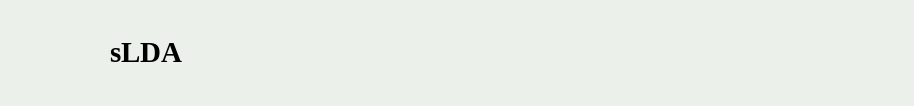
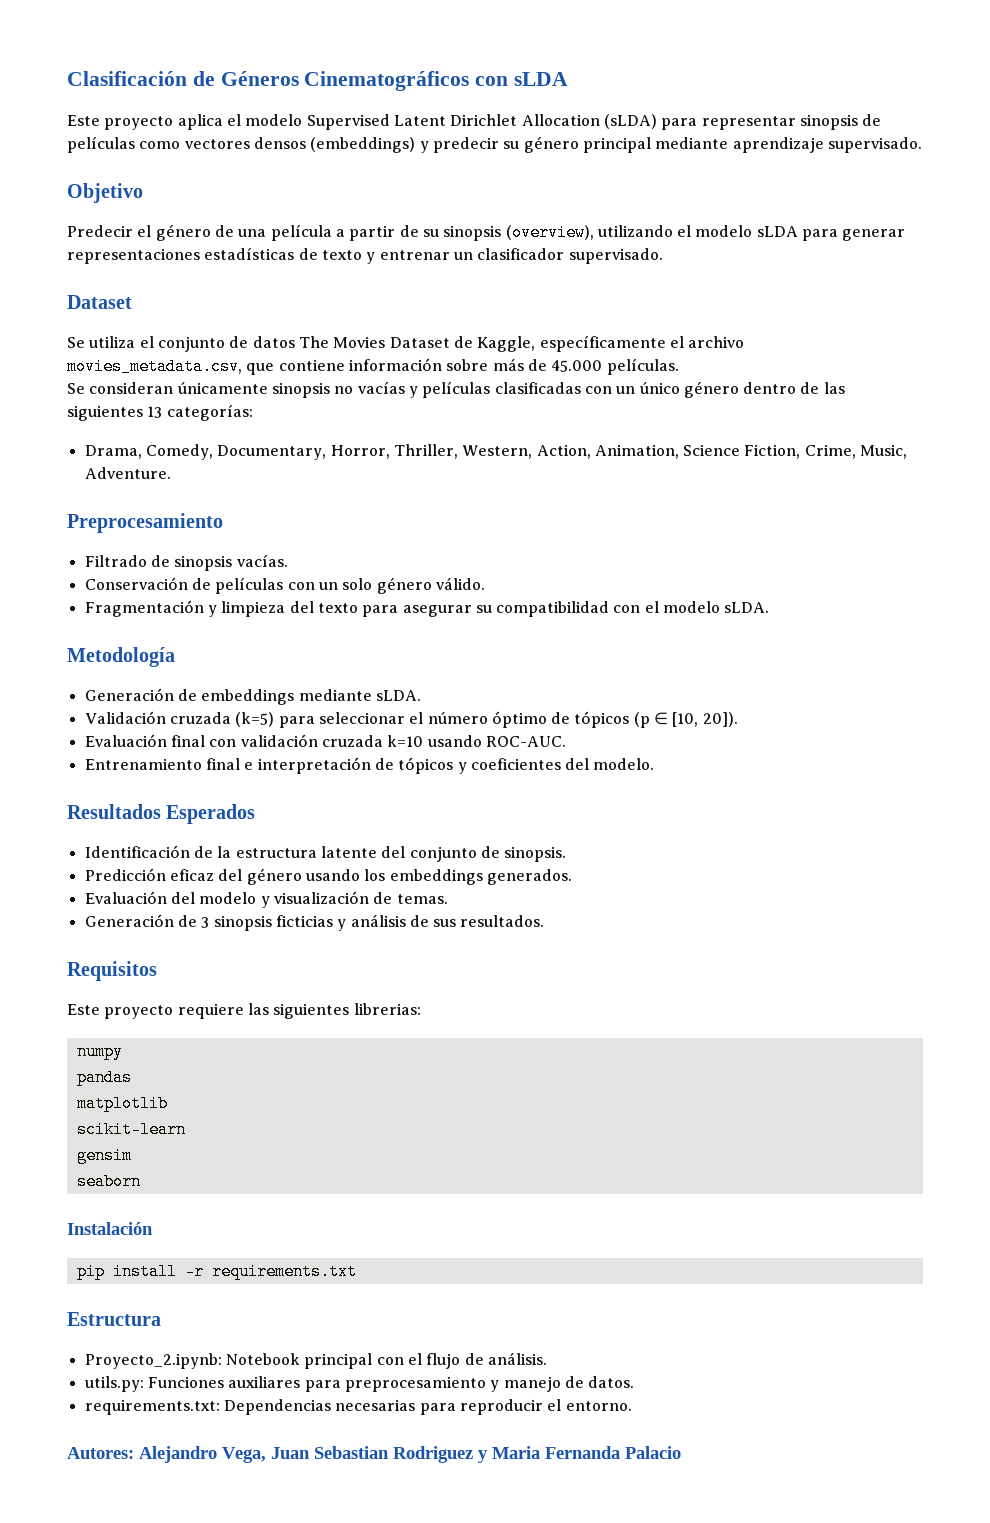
[110,43,182,62] sLDA -> [67,71,569,91] [67,114,882,130] [67,136,922,153] [67,183,143,203] [67,224,906,241] [67,247,663,264] [67,295,132,309] [67,335,745,352] [67,358,679,375] [67,381,845,398] [67,404,253,421] [84,444,908,460] [84,467,171,479] [67,513,223,533] [84,554,288,571] [84,577,485,594] [84,600,770,617] [67,647,175,667] [84,688,421,705] [84,711,738,728] [84,734,566,747] [84,757,655,774] [67,804,256,824] [84,845,567,862] [84,868,572,885] [84,891,448,908] [84,914,545,931] [67,961,157,981] [67,1003,421,1019] [76,1043,123,1060] [76,1069,132,1086] [76,1095,168,1112] [76,1121,186,1138] [76,1147,132,1164] [76,1173,141,1190] [67,1222,153,1235] [76,1263,357,1280] [67,1312,161,1326] [84,1352,547,1369] [84,1376,635,1392] [84,1399,632,1415] [67,1446,681,1463] Clasificación de Géneros Cinematográficos con sLDA // Este proyecto aplica el modelo Supervised Latent Dirichlet Allocation (sLDA) para representar sinopsis de películas como vectores densos (embeddings) y predecir su género principal mediante aprendizaje supervisado. // Objetivo // Predecir el género de una película a partir de su sinopsis (overview), utilizando el modelo sLDA para generar representaciones estadísticas de texto y entrenar un clasificador supervisado. // Dataset // Se utiliza el conjunto de datos The Movies Dataset de Kaggle, específicamente el archivo movies_metadata.csv, que contiene información sobre más de 45.000 películas. // Se consideran únicamente sinopsis no vacías y películas clasificadas con un único género dentro de las siguientes 13 categorías: // Drama, Comedy, Documentary, Horror, Thriller, Western, Action, Animation, Science Fiction, Crime, Music, Adventure. // Preprocesamiento // Filtrado de sinopsis vacías. // Conservación de películas con un solo género válido. // Fragmentación y limpieza del texto para asegurar su compatibilidad con el modelo sLDA. // Metodología // Generación de embeddings mediante sLDA. // Validación cruzada (k=5) para seleccionar el número óptimo de tópicos (p ∈ [10, 20]). // Evaluación final con validación cruzada k=10 usando ROC-AUC. // Entrenamiento final e interpretación de tópicos y coeficientes del modelo. // Resultados Esperados // Identificación de la estructura latente del conjunto de sinopsis. // Predicción eficaz del género usando los embeddings generados. // Evaluación del modelo y visualización de temas. // Generación de 3 sinopsis ficticias y análisis de sus resultados. // Requisitos // Este proyecto requiere las siguientes librerias: // numpy // pandas // matplotlib // scikit-learn // gensim // seaborn // Instalación // pip install -r requirements.txt // Estructura // Proyecto_2.ipynb: Notebook principal con el flujo de análisis. // utils.py: Funciones auxiliares para preprocesamiento y manejo de datos. // requirements.txt: Dependencias necesarias para reproducir el entorno. // Autores: Alejandro Vega, Juan Sebastian Rodriguez y Maria Fernanda Palacio

